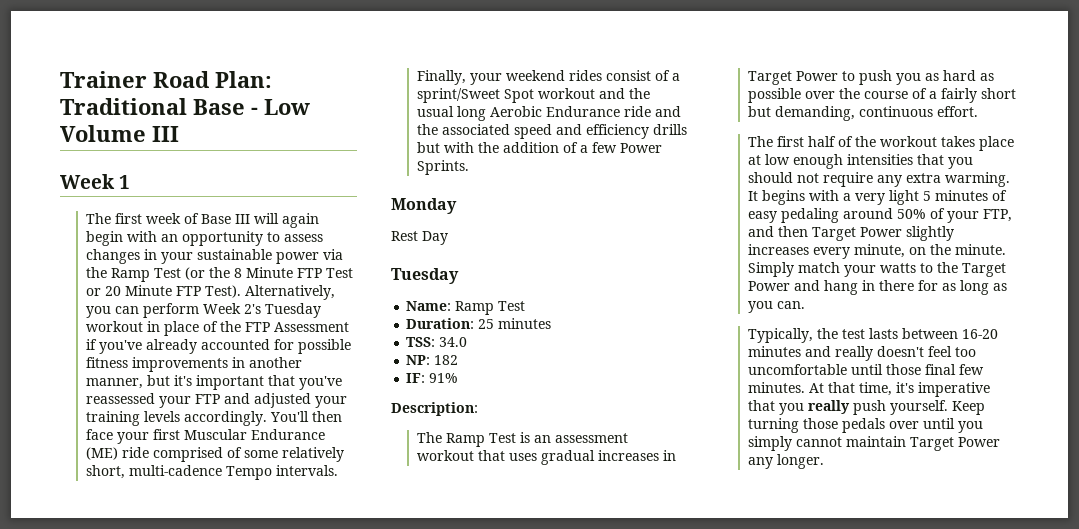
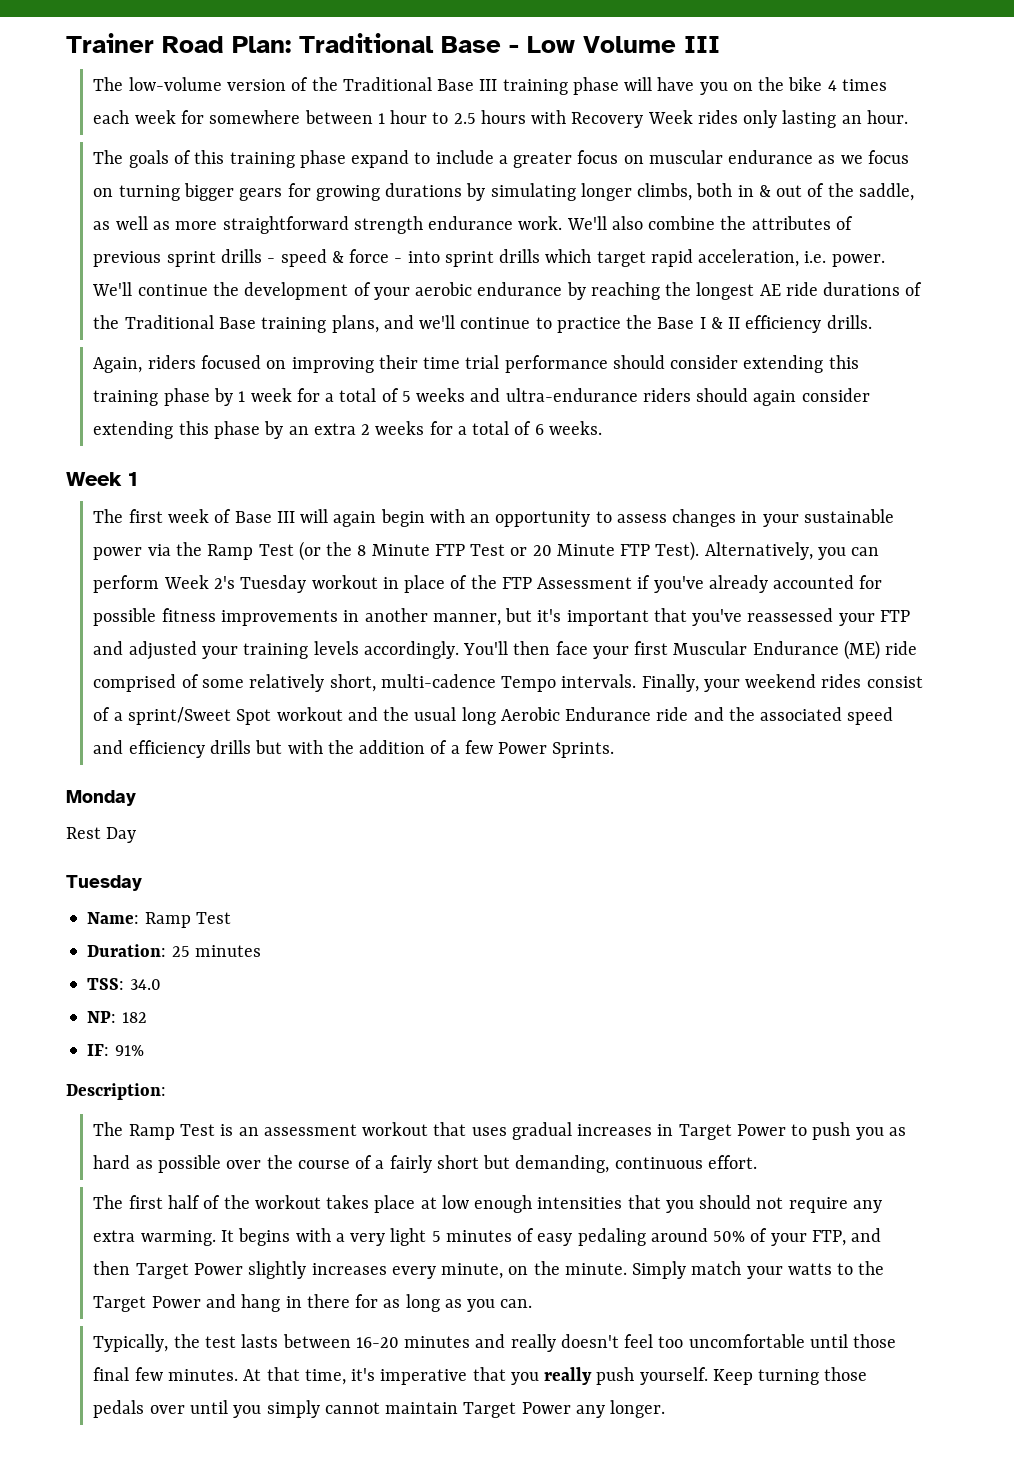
(179, 134) none -> [93,77,887,95] [93,110,908,128] [93,150,909,168] [93,183,914,201] [93,216,853,234] [93,249,885,267] [92,282,923,300] [93,315,872,333] [93,355,859,373] [93,388,870,406] [93,421,602,439] // The low-volume version of the Traditional Base III training phase will have you on the bike 4 times each week for somewhere between 1 hour to 2.5 hours with Recovery Week rides only lasting an hour. // The goals of this training phase expand to include a greater focus on muscular endurance as we focus on turning bigger gears for growing durations by simulating longer climbs, both in & out of the saddle, as well as more straightforward strength endurance work. We'll also combine the attributes of previous sprint drills - speed & force - into sprint drills which target rapid acceleration, i.e. power. We'll continue the development of your aerobic endurance by reaching the longest AE ride durations of the Traditional Base training plans, and we'll continue to practice the Base I & II efficiency drills. // Again, riders focused on improving their time trial performance should consider extending this training phase by 1 week for a total of 5 weeks and ultra-endurance riders should again consider extending this phase by an extra 2 weeks for a total of 6 weeks.

